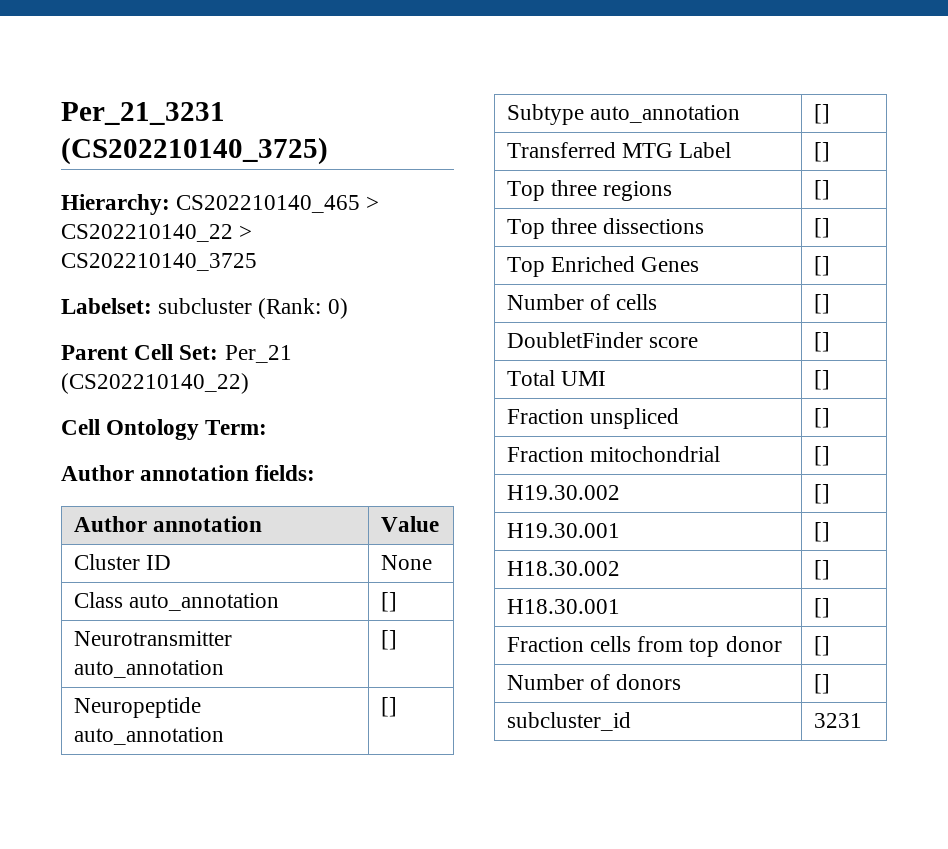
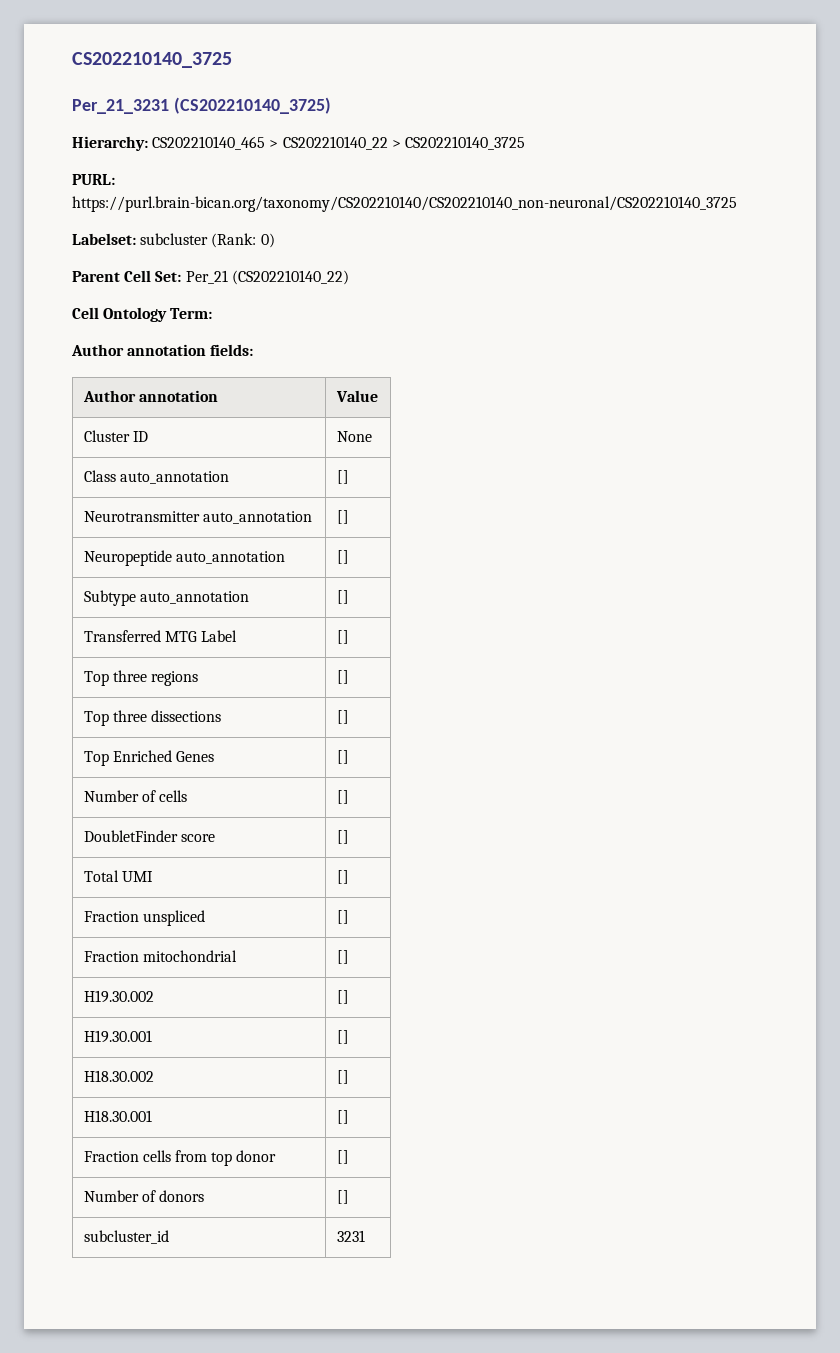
(61, 113) none -> [72,52,232,68] CS202210140_3725 //
(257, 262) none -> [72,174,115,185] [72,196,737,212] // PURL: https://purl.brain-bican.org/taxonomy/CS202210140/CS202210140_non-neuronal/CS202210140_3725

